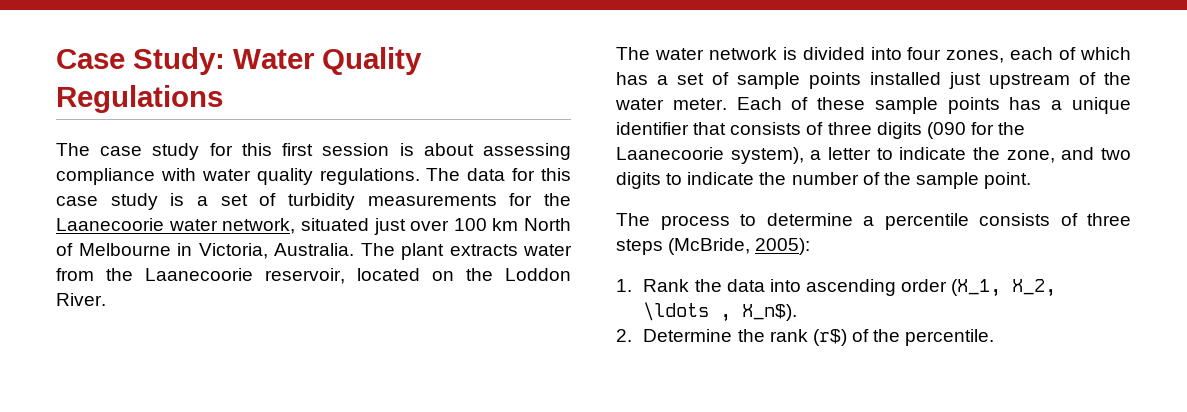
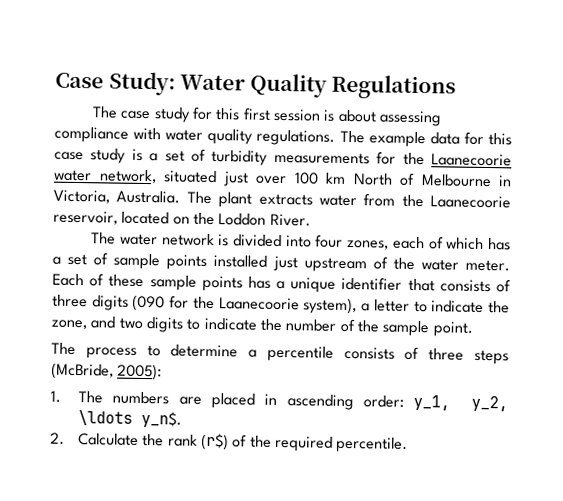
(461, 174) none -> [368,131,426,148] example
[643,279,1057,297] [643,302,798,322] Rank the data into ascending order (X_1, X_2, \ldots , X_n$). -> [78,391,508,412] [78,410,183,428] The numbers are placed in ascending order: y_1, y_2, \ldots y_n$.
[643,329,733,342] Determine -> [78,433,140,446] Calculate
(901, 335) none -> [274,435,333,452] required

